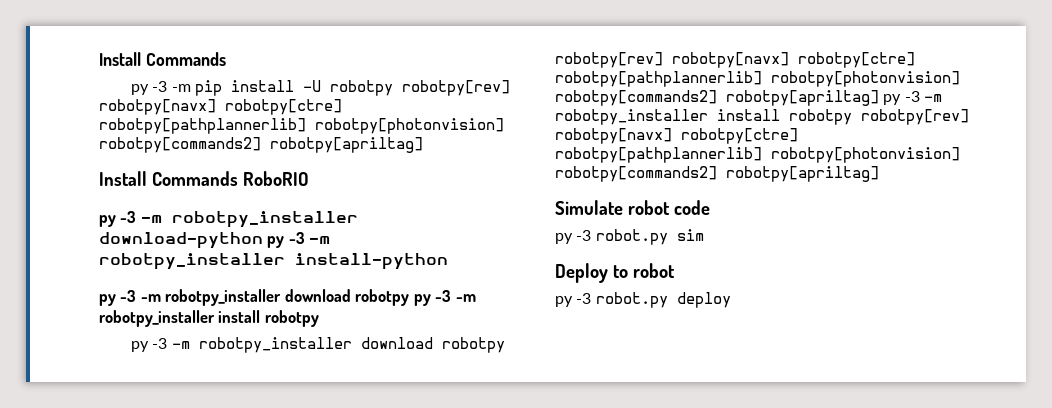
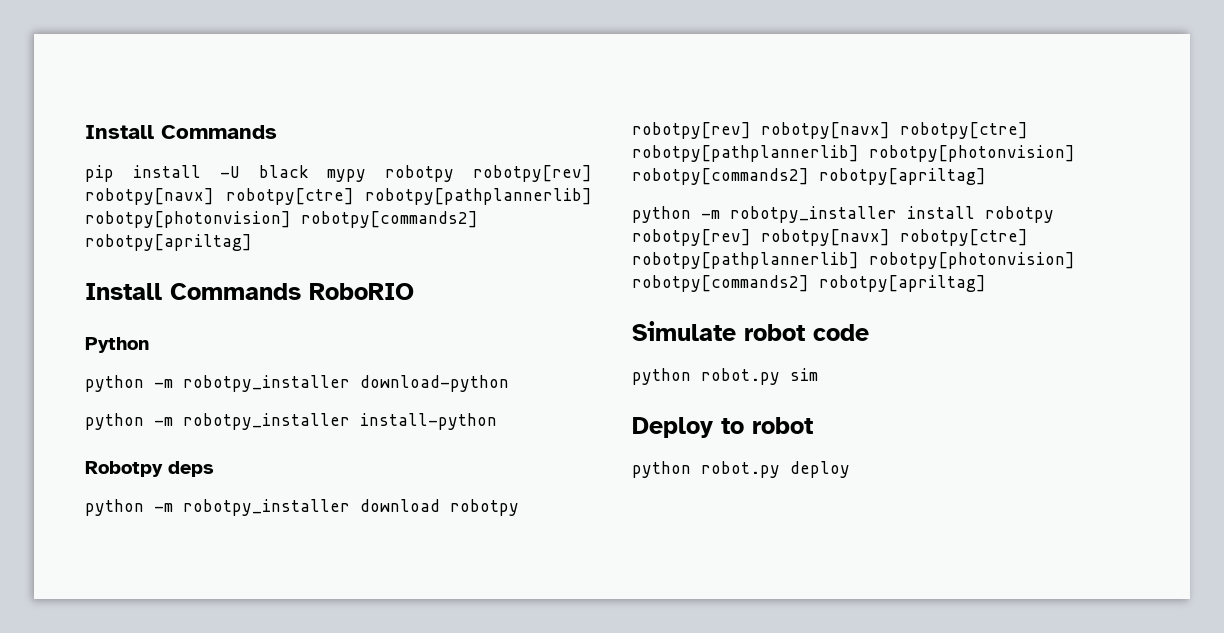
[131,81,191,95] py -3 -m -> (277, 132) none
(322, 86) none -> [258,165,367,182] black mypy
[99,211,137,227] py -3 -> [85,337,149,353] [85,375,144,392] Python // python
[267,232,305,248] py -3 -> [85,413,144,430] // python
[99,289,476,306] [99,310,319,327] [131,338,168,352] py -3 -m robotpy_installer download robotpy py -3 -m robotpy_installer install robotpy // py -3 -> [85,461,214,477] [85,499,144,516] Robotpy deps // python
[883,91,920,105] py -3 -> [632,206,691,223] // python
[555,230,592,244] py -3 -> [632,368,691,385] python
[555,293,592,307] py -3 -> [632,461,691,478] python

